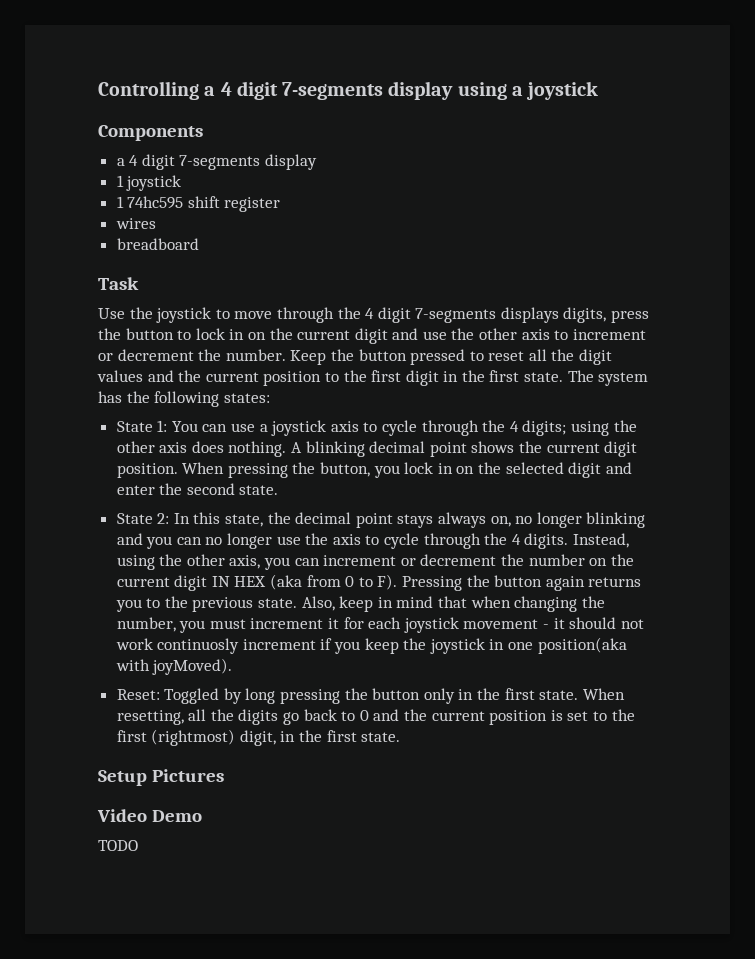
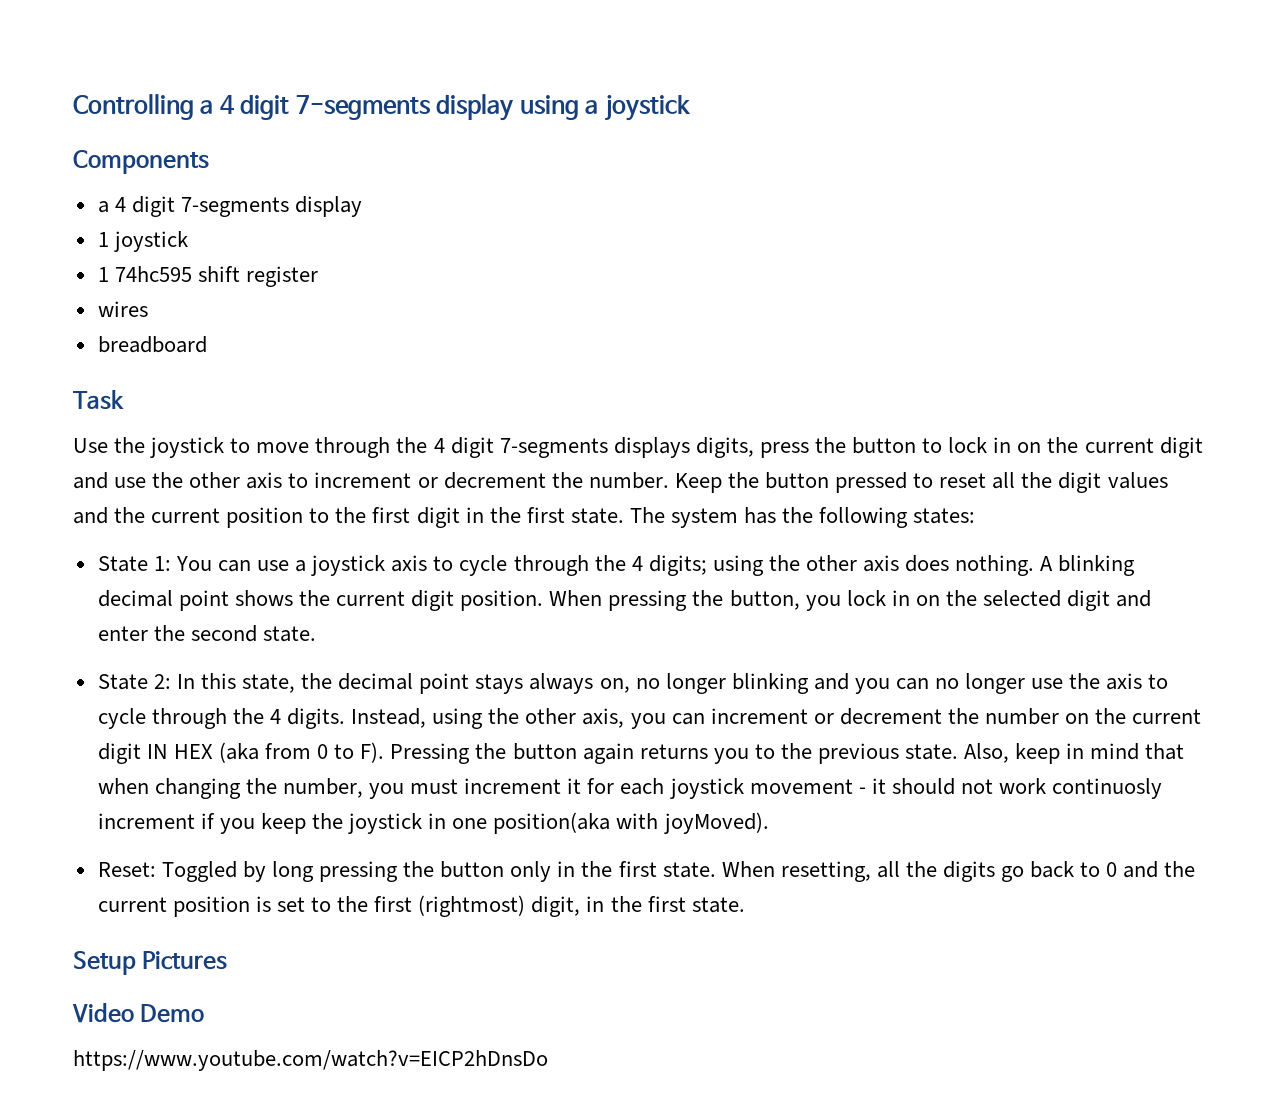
[98,840,138,851] TODO -> [73,1050,548,1071] https://www.youtube.com/watch?v=EICP2hDnsDo

